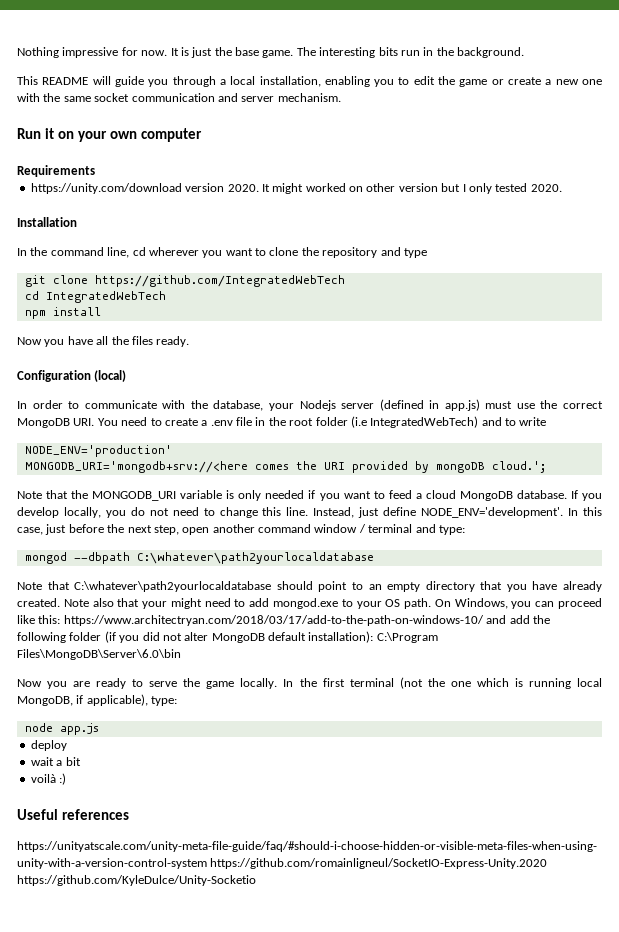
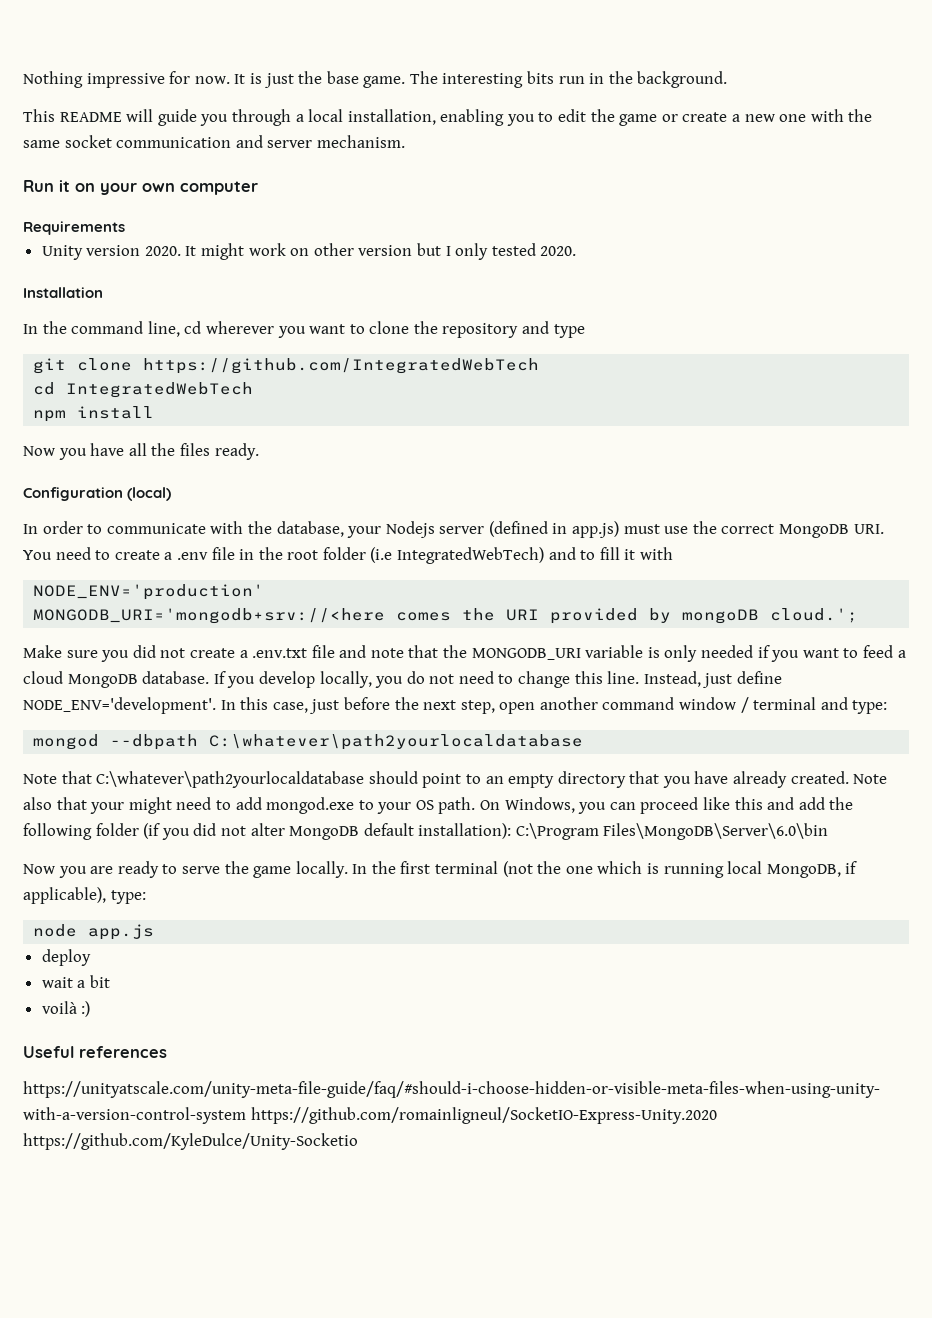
[30,183,182,194] https://unity.com/download -> [41,245,83,260] Unity
[305,183,346,192] worked -> [248,243,286,256] work
[519,417,547,426] write -> [599,547,674,560] fill it with
[17,491,42,499] Note -> [23,645,404,662] Make sure you did not create a .env.txt file and note
[38,615,484,626] this: https://www.architectryan.com/2018/03/17/add-to-the-path-on-windows-10/ -> [734,797,763,810] this

